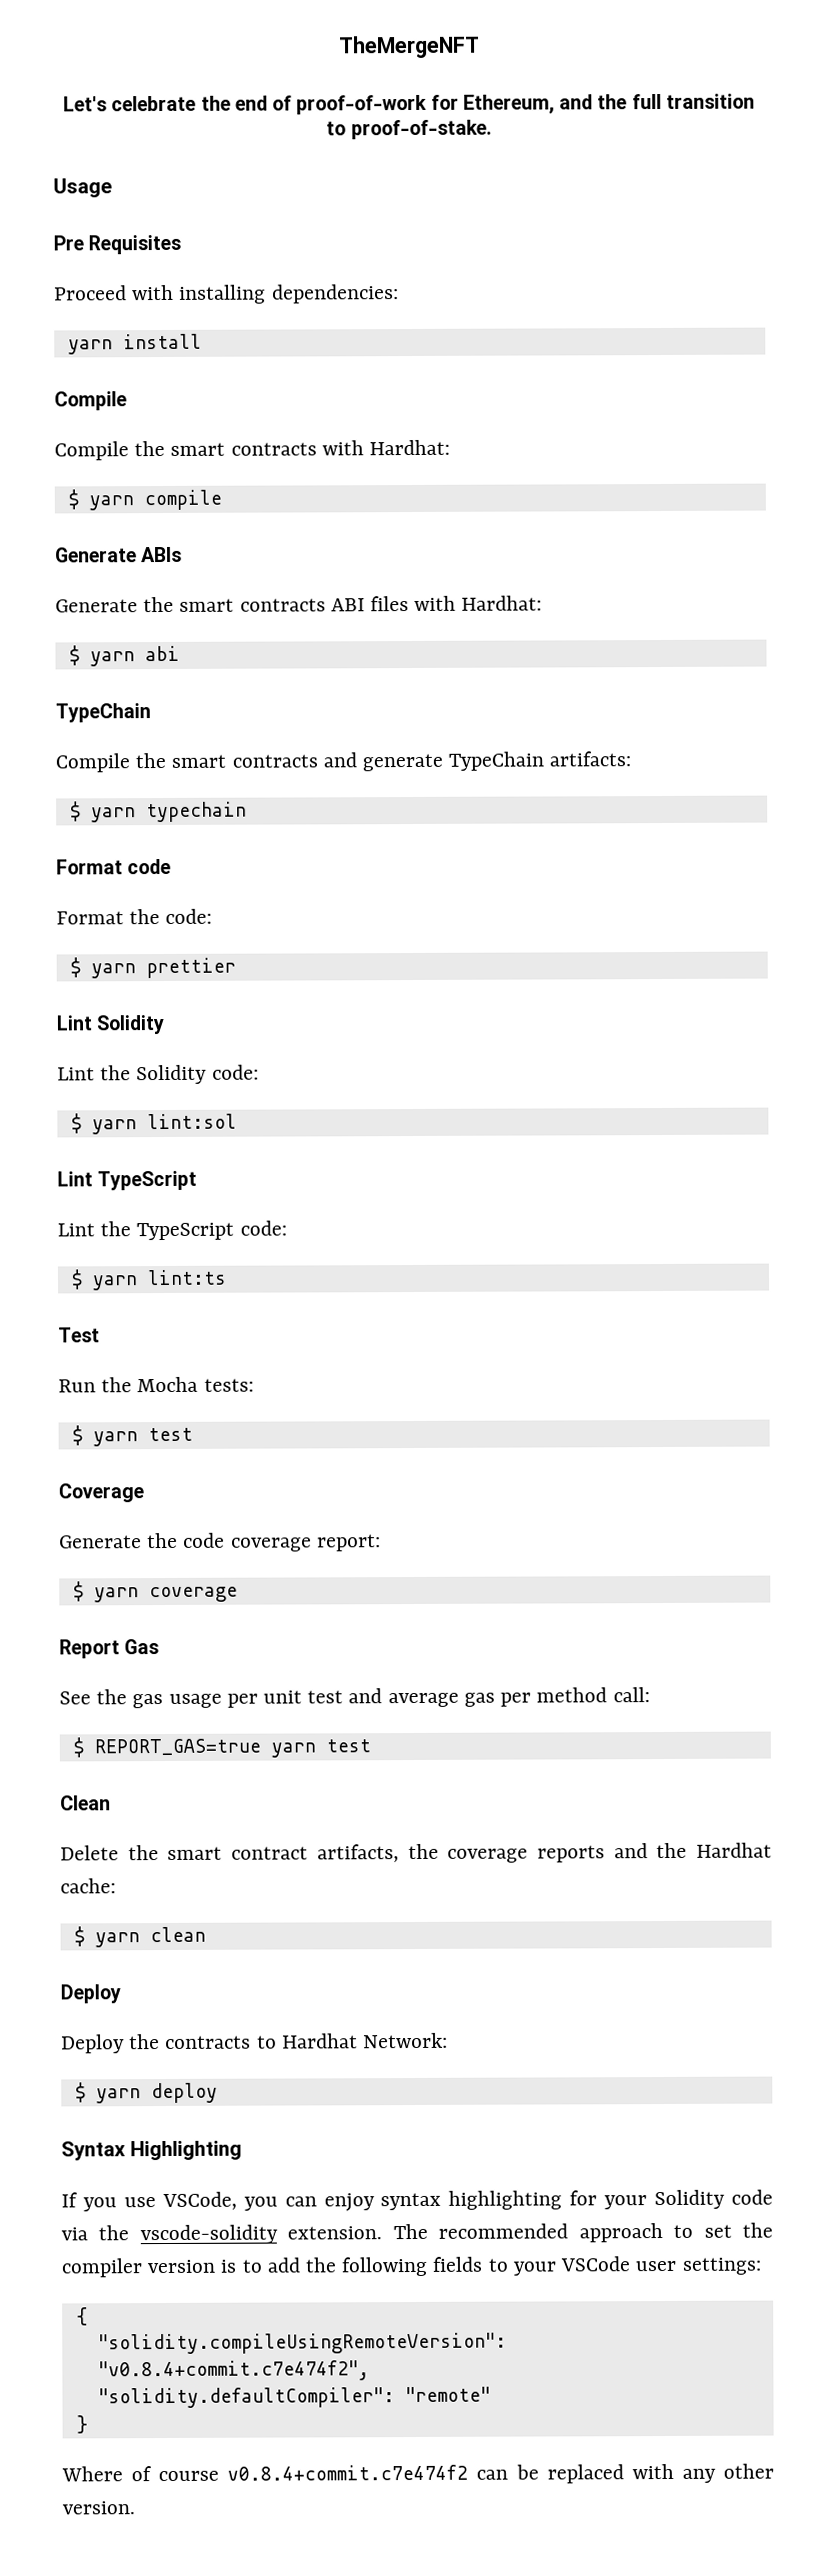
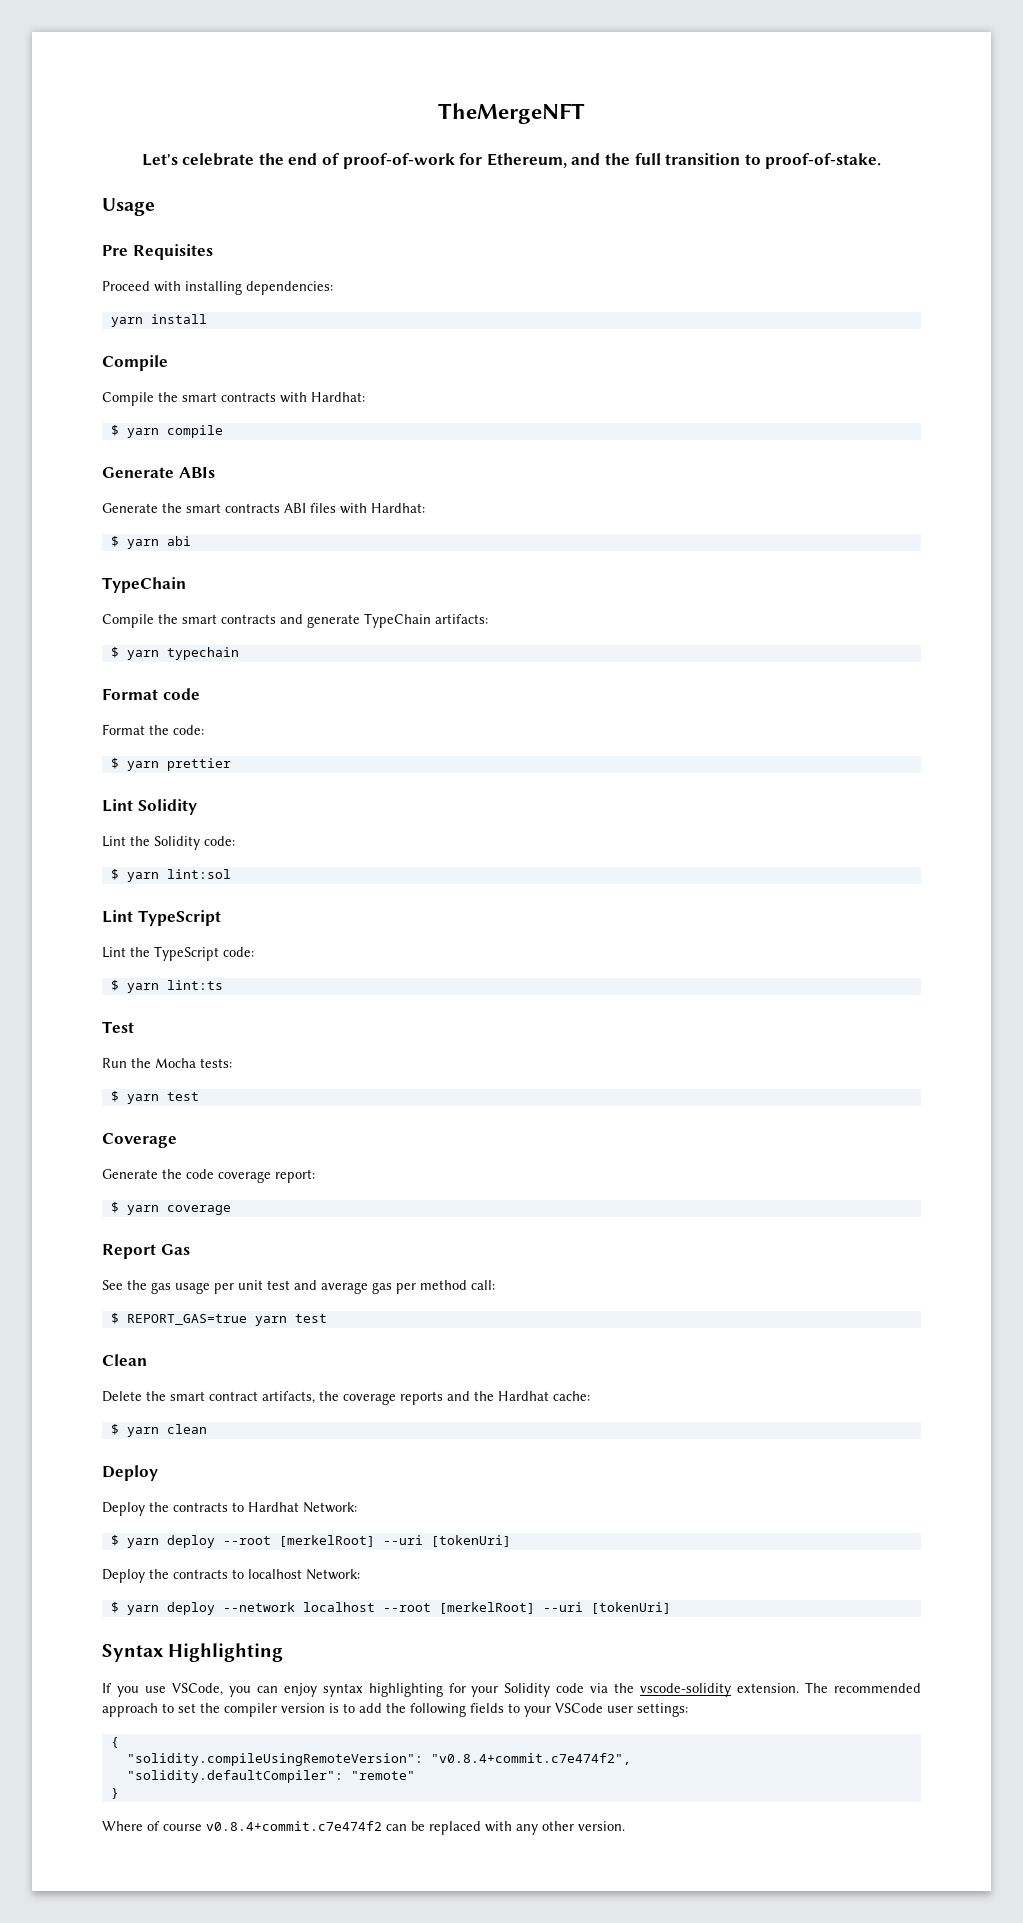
(218, 2093) none -> [222,1535,511,1547] [102,1569,360,1583] [110,1602,671,1615] --root [merkelRoot] --uri [tokenUri] // Deploy the contracts to localhost Network: // $ yarn deploy --network localhost --root [merkelRoot] --uri [tokenUri]

